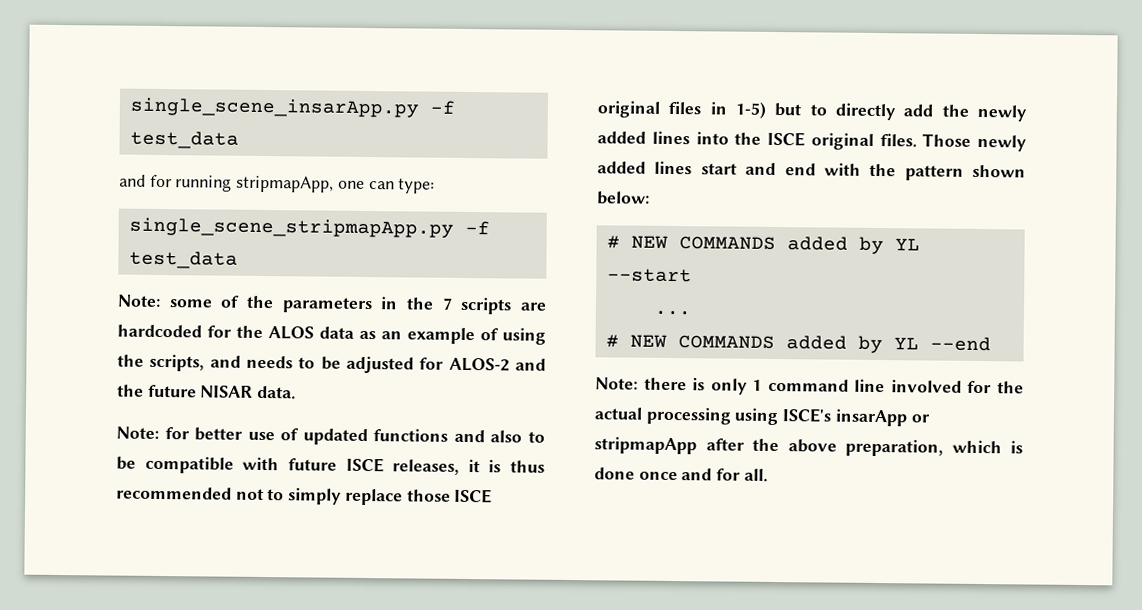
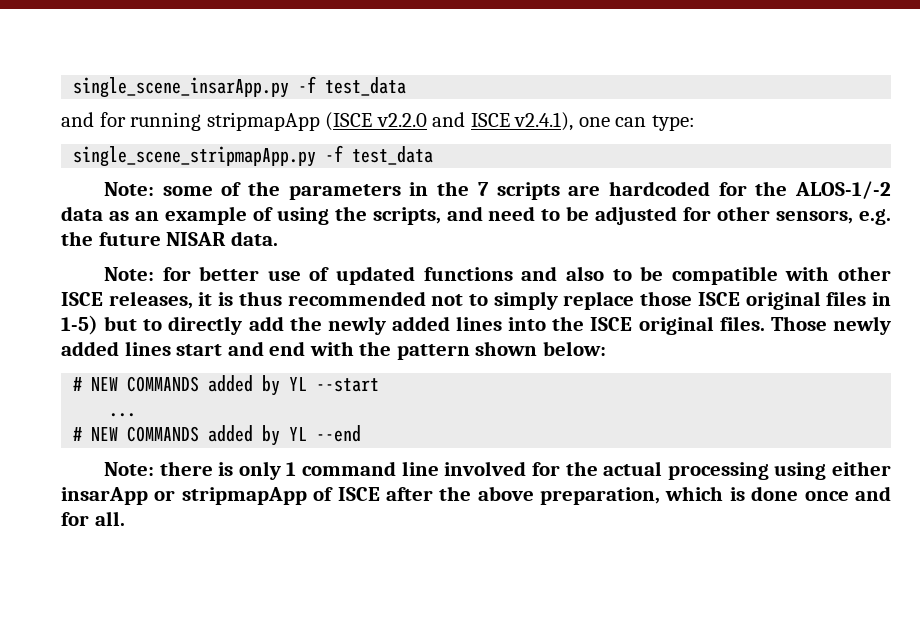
[236,175,335,193] stripmapApp, -> [206,112,574,131] stripmapApp (ISCE v2.2.0 and ISCE v2.4.1),
[268,326,314,340] ALOS -> [795,181,891,199] ALOS-1/-2
[246,355,293,369] needs -> [488,206,536,221] need
[448,357,546,372] ALOS-2 and -> [717,206,891,225] other sensors, e.g.
[287,458,337,471] future -> [837,266,891,281] other
[782,408,833,423] ISCE's -> [831,461,891,476] either
(697, 445) none -> [313,487,380,501] of ISCE

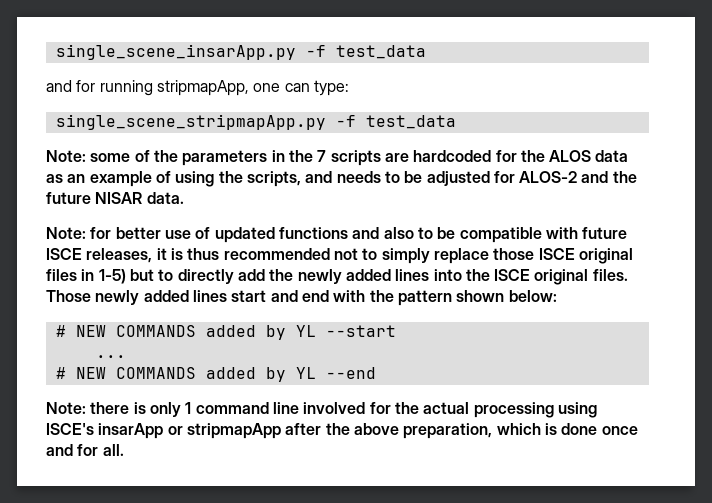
[206,112,574,131] stripmapApp (ISCE v2.2.0 and ISCE v2.4.1), -> [156,80,249,96] stripmapApp,
[795,181,891,199] ALOS-1/-2 -> [549,150,592,162] ALOS
[488,206,536,221] need -> [336,171,381,183] needs
[717,206,891,225] other sensors, e.g. -> [519,171,609,183] ALOS-2 and
[837,266,891,281] other -> [582,227,628,239] future
[831,461,891,476] either -> [46,423,94,435] ISCE's
[313,487,380,501] of ISCE -> (281, 431) none

